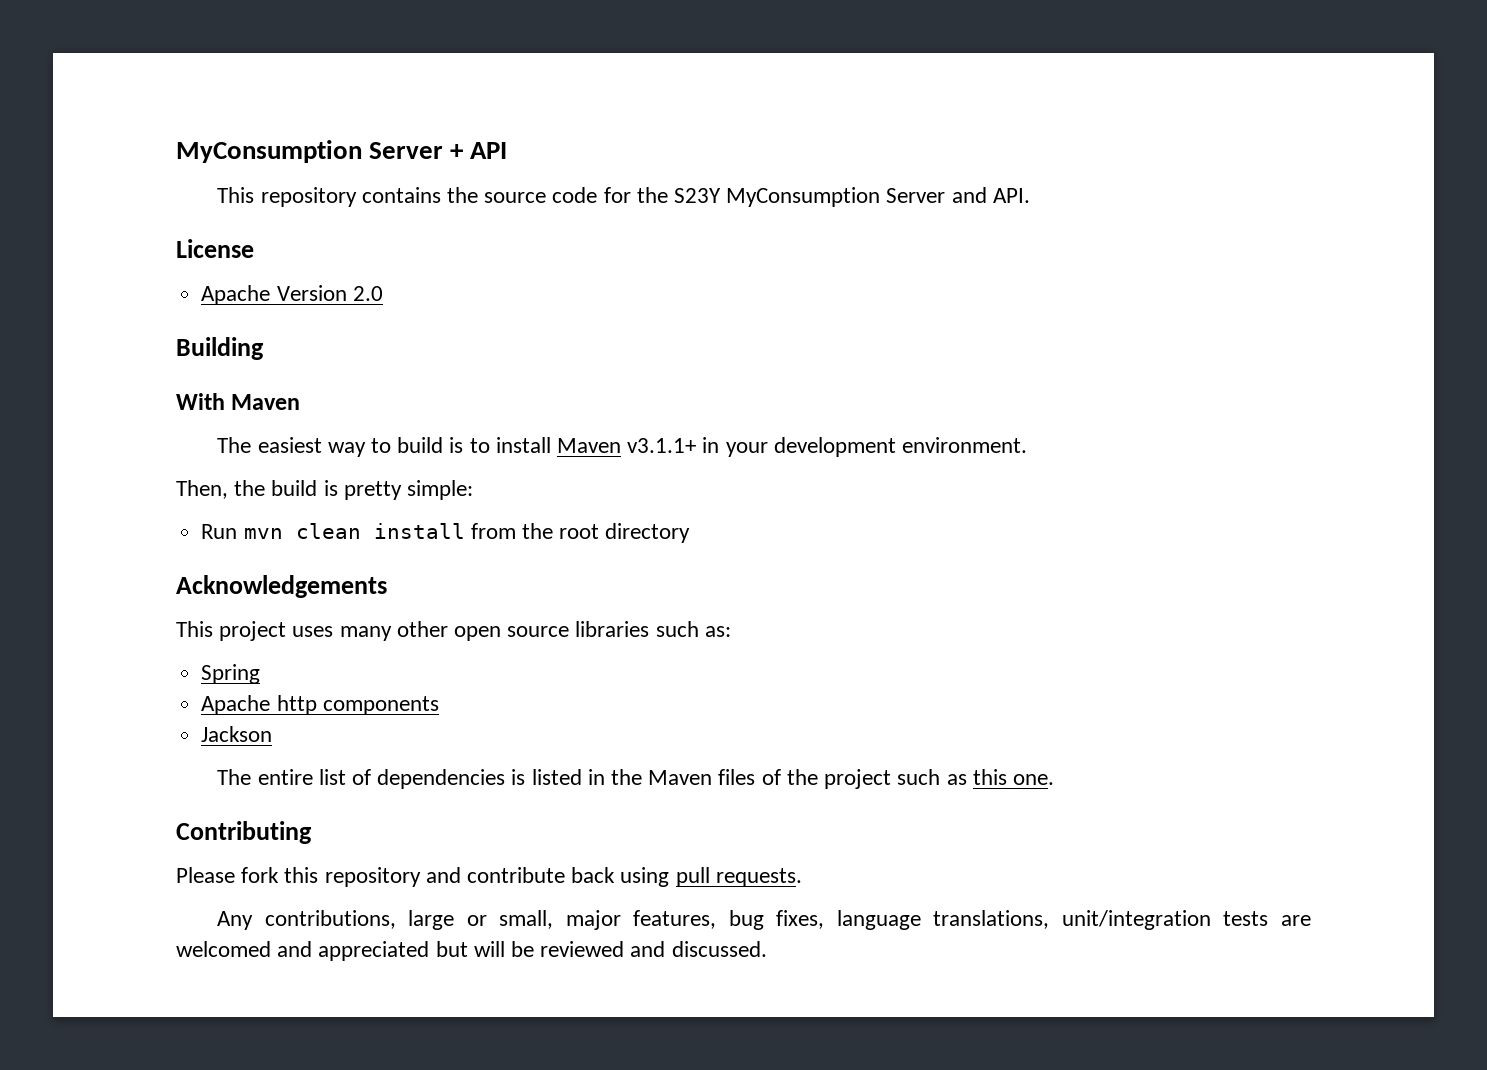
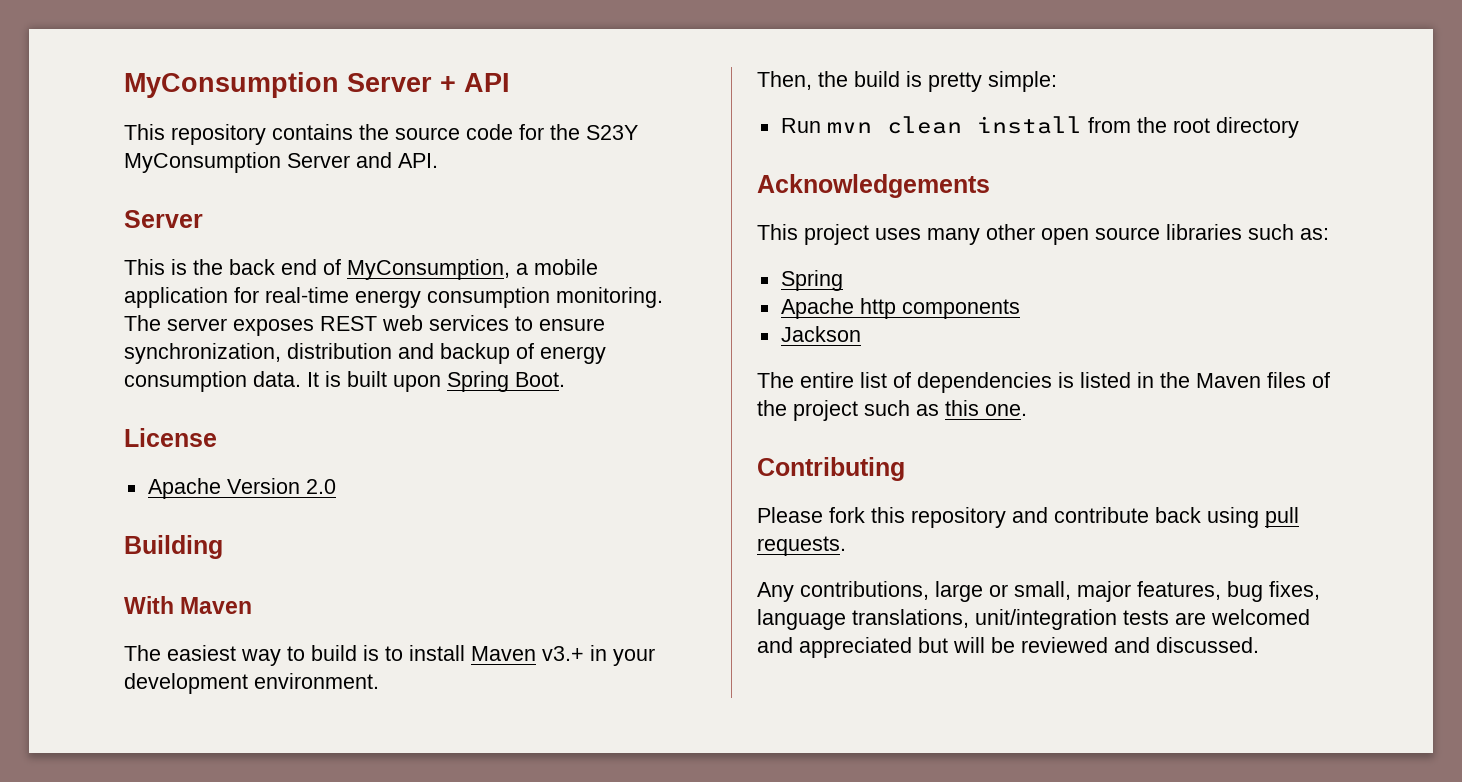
(1030, 195) none -> [124,210,203,228] [124,259,598,280] [124,287,663,308] [124,315,605,336] [124,343,606,364] [124,371,565,392] // Server // This is the back end of MyConsumption, a mobile application for real-time energy consumption monitoring. The server exposes REST web services to ensure synchronization, distribution and backup of energy consumption data. It is built upon Spring Boot.
[627,438,697,453] v3.1.1+ -> [542,646,584,661] v3.+

